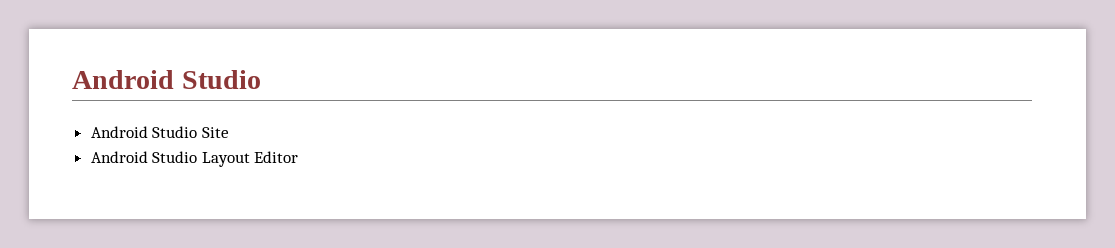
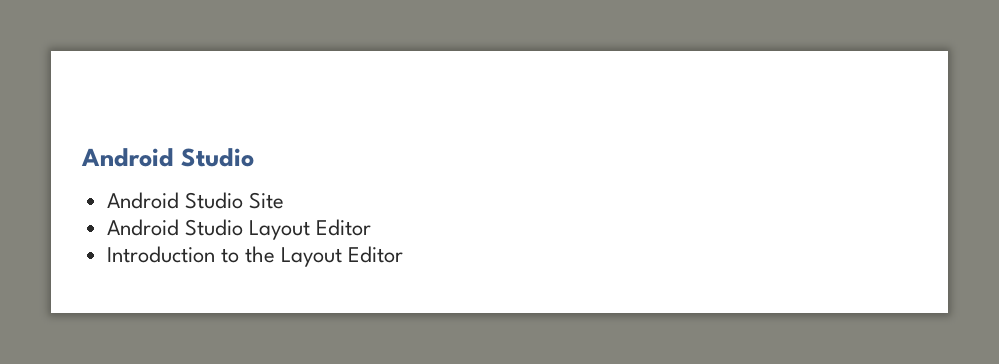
(299, 157) none -> [106,246,404,267] // Introduction to the Layout Editor

